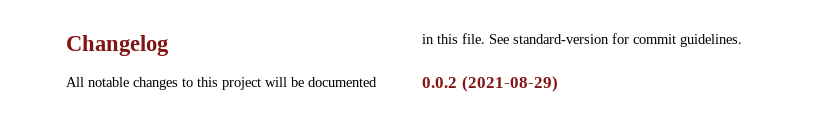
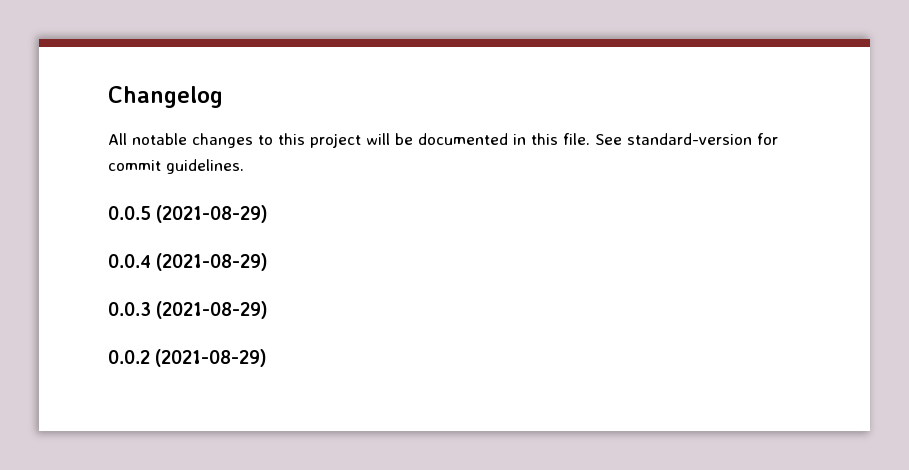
(742, 40) none -> [108,205,269,223] [108,253,269,271] [108,301,269,319] // 0.0.5 (2021-08-29) // 0.0.4 (2021-08-29) // 0.0.3 (2021-08-29)

